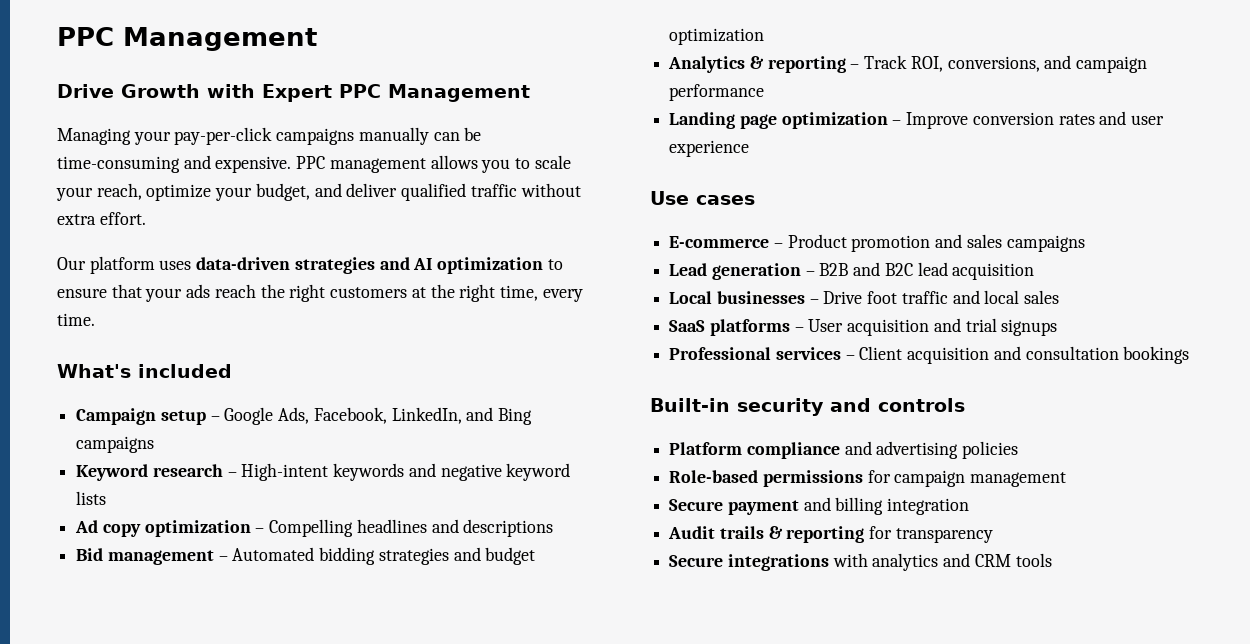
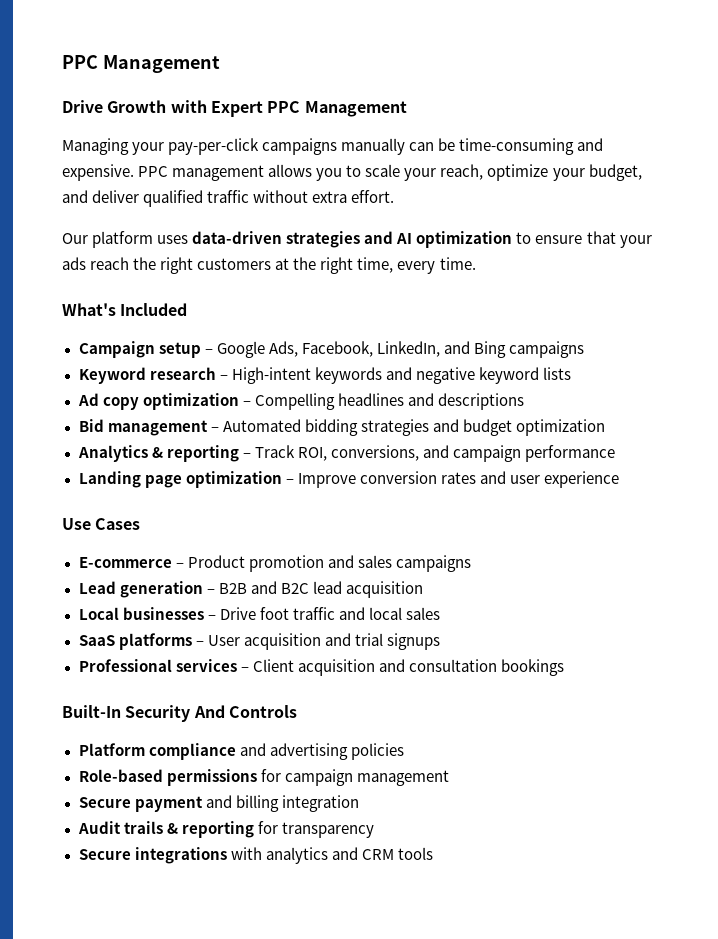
[138,364,232,378] included -> [120,303,188,316] Included
[696,195,755,205] cases -> [95,518,141,530] Cases
[650,398,965,416] Built-in security and controls -> [62,705,297,722] Built-In Security And Controls

